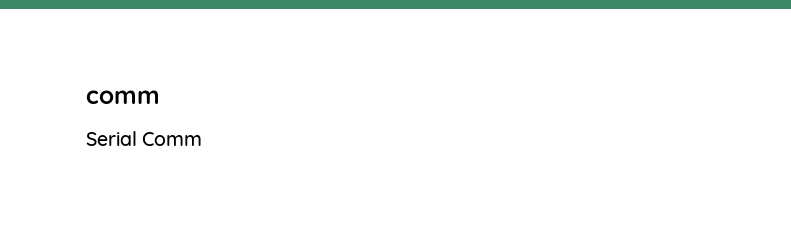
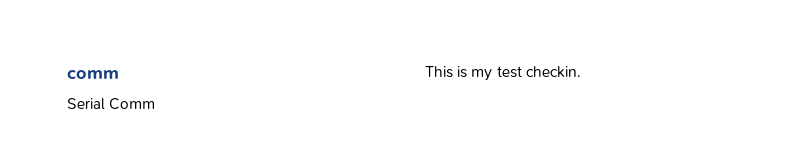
(203, 139) none -> [425,66,581,81] // This is my test checkin.

